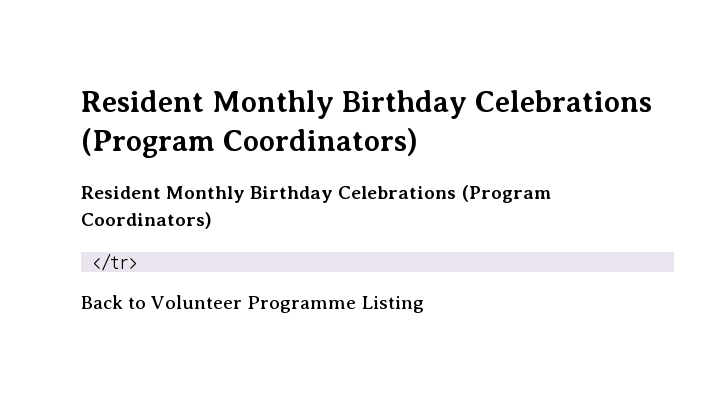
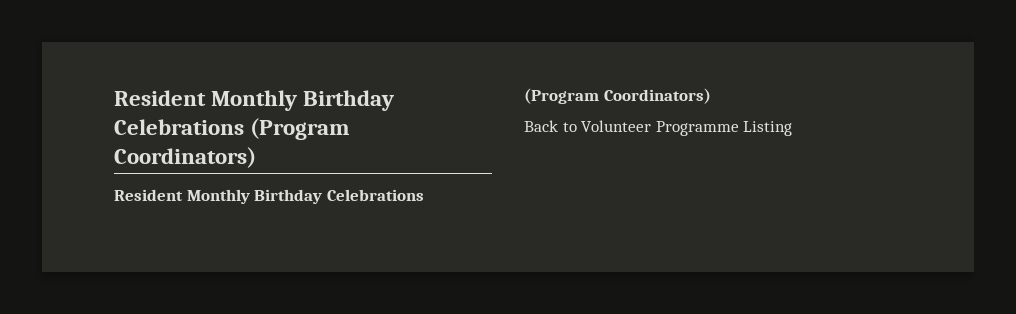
[92,253,138,271] // </tr> -> (711, 96) none

